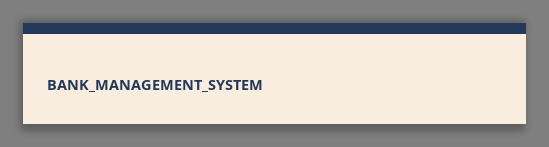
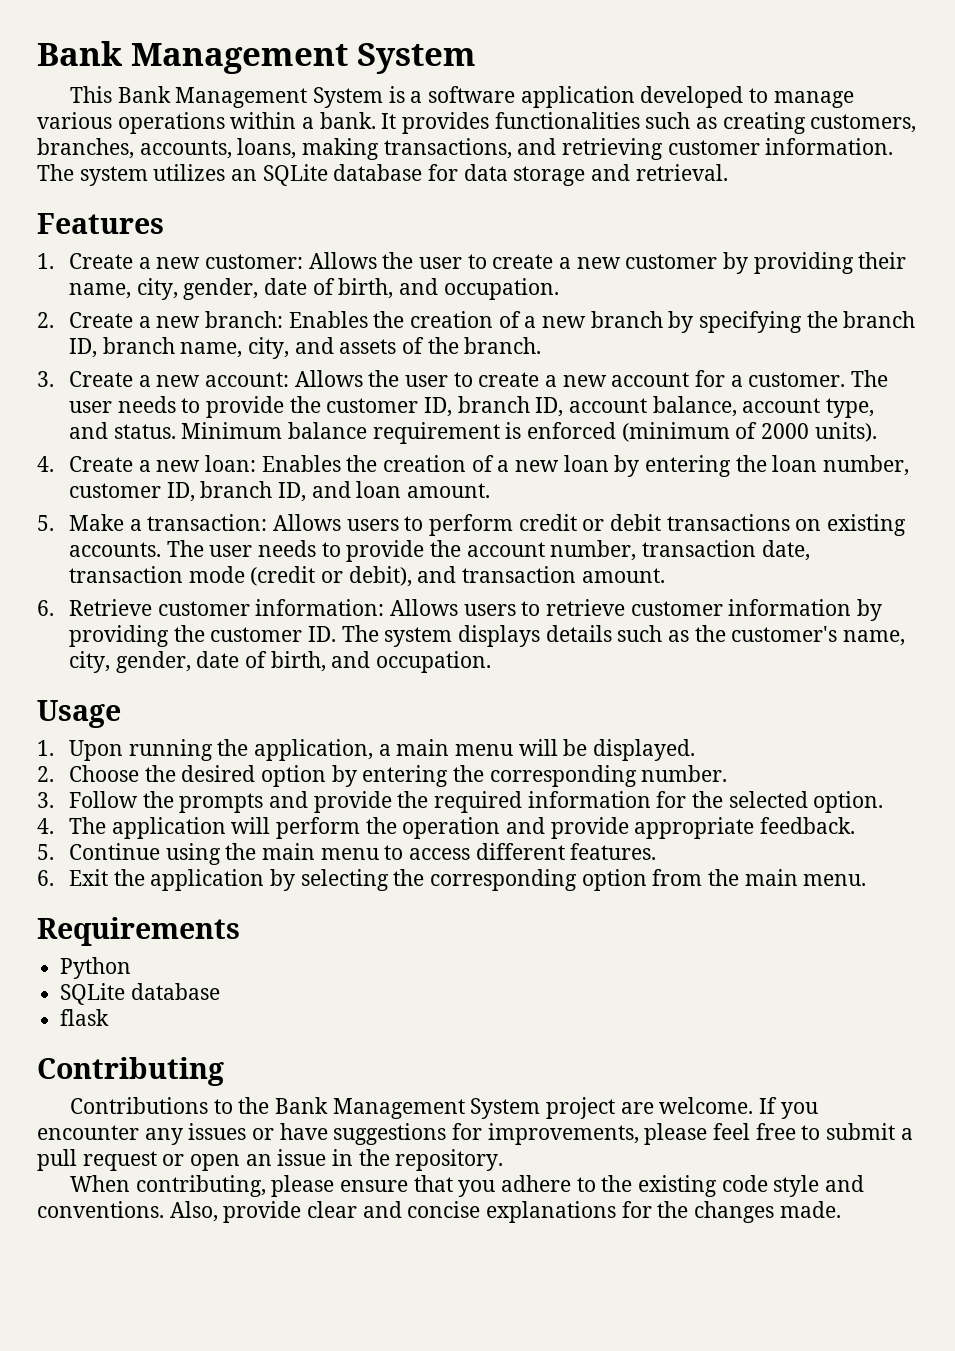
[47,80,263,92] BANK_MANAGEMENT_SYSTEM -> [37,41,476,74] [70,86,854,108] [37,112,917,134] [37,138,894,160] [37,164,728,186] [37,213,164,234] [37,252,907,274] [68,278,559,300] [37,311,916,333] [68,337,542,359] [37,370,888,387] [68,396,874,418] [68,422,877,444] [37,455,909,477] [68,481,490,502] [37,514,906,536] [68,540,810,562] [68,566,665,587] [37,599,882,621] [68,625,905,647] [68,651,491,673] [37,700,121,728] [37,739,695,761] [37,765,728,787] [37,791,884,813] [37,817,855,839] [37,843,657,865] [37,869,867,891] [37,917,240,946] [60,957,132,979] [60,983,220,1005] [60,1009,110,1026] [37,1057,224,1086] [70,1097,818,1119] [37,1123,913,1145] [37,1149,504,1171] [70,1175,865,1197] [37,1201,841,1223] Bank Management System // This Bank Management System is a software application developed to manage various operations within a bank. It provides functionalities such as creating customers, branches, accounts, loans, making transactions, and retrieving customer information. The system utilizes an SQLite database for data storage and retrieval. // Features // 1. Create a new customer: Allows the user to create a new customer by providing their name, city, gender, date of birth, and occupation. // 2. Create a new branch: Enables the creation of a new branch by specifying the branch ID, branch name, city, and assets of the branch. // 3. Create a new account: Allows the user to create a new account for a customer. The user needs to provide the customer ID, branch ID, account balance, account type, and status. Minimum balance requirement is enforced (minimum of 2000 units). // 4. Create a new loan: Enables the creation of a new loan by entering the loan number, customer ID, branch ID, and loan amount. // 5. Make a transaction: Allows users to perform credit or debit transactions on existing accounts. The user needs to provide the account number, transaction date, transaction mode (credit or debit), and transaction amount. // 6. Retrieve customer information: Allows users to retrieve customer information by providing the customer ID. The system displays details such as the customer's name, city, gender, date of birth, and occupation. // Usage // 1. Upon running the application, a main menu will be displayed. // 2. Choose the desired option by entering the corresponding number. // 3. Follow the prompts and provide the required information for the selected option. // 4. The application will perform the operation and provide appropriate feedback. // 5. Continue using the main menu to access different features. // 6. Exit the application by selecting the corresponding option from the main menu. // Requirements // Python // SQLite database // flask // Contributing // Contributions to the Bank Management System project are welcome. If you encounter any issues or have suggestions for improvements, please feel free to submit a pull request or open an issue in the repository. // When contributing, please ensure that you adhere to the existing code style and conventions. Also, provide clear and concise explanations for the changes made.

